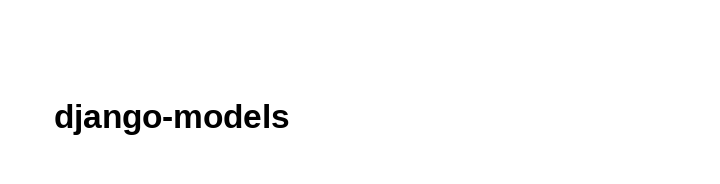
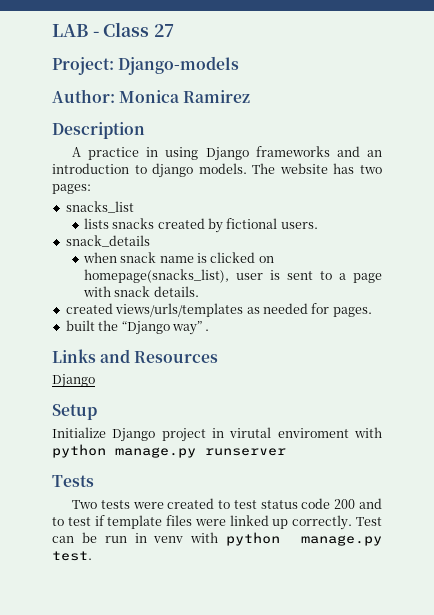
[54,104,290,135] django-models -> [52,22,175,37] [52,56,240,75] [52,89,251,103] [52,122,145,139] [71,146,382,161] [52,163,382,178] [52,184,91,194] [65,201,134,213] [83,218,318,233] [65,235,150,247] [82,252,274,263] [83,269,382,283] [82,286,199,297] [65,303,372,317] [65,320,210,335] [52,349,219,363] [52,374,95,388] [52,404,97,420] [52,427,383,442] [52,444,286,458] [52,475,94,487] [71,498,382,509] [52,515,382,530] [52,532,382,546] [52,551,92,561] LAB - Class 27 // Project: Django-models // Author: Monica Ramirez // Description // A practice in using Django frameworks and an introduction to django models. The website has two pages: // snacks_list // lists snacks created by fictional users. // snack_details // when snack name is clicked on homepage(snacks_list), user is sent to a page with snack details. // created views/urls/templates as needed for pages. // built the “Django way” . // Links and Resources // Django // Setup // Initialize Django project in virutal enviroment with python manage.py runserver // Tests // Two tests were created to test status code 200 and to test if template files were linked up correctly. Test can be run in venv with python manage.py test.

